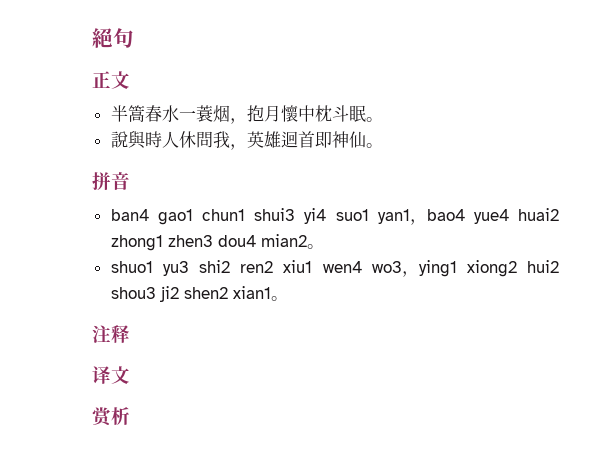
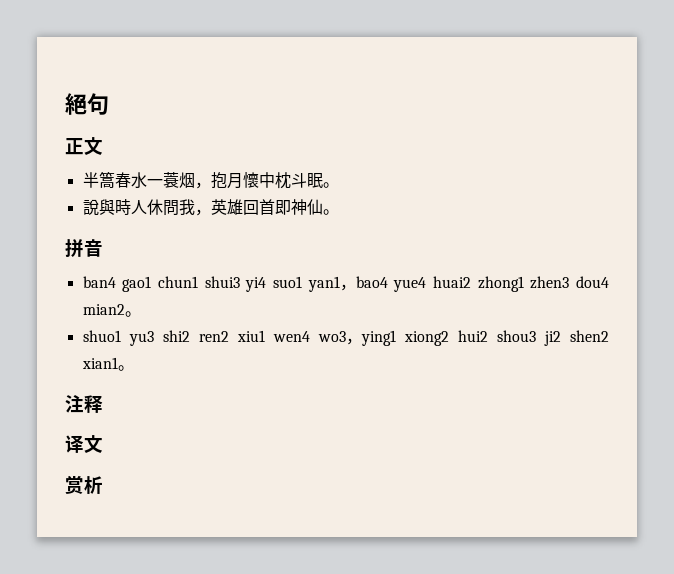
[280,131,298,148] 迴 -> [242,200,259,215] 回

